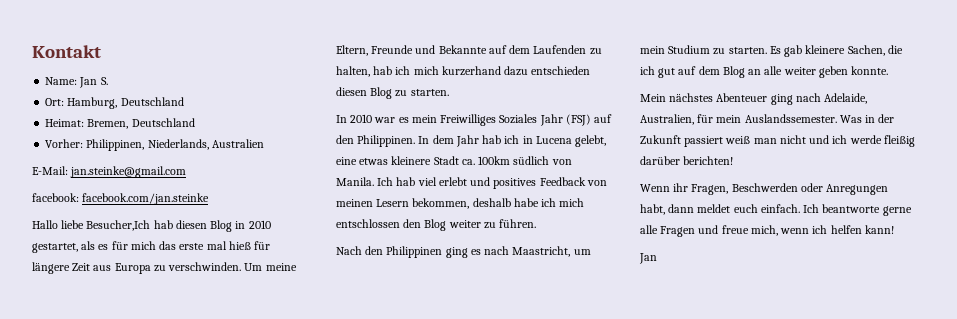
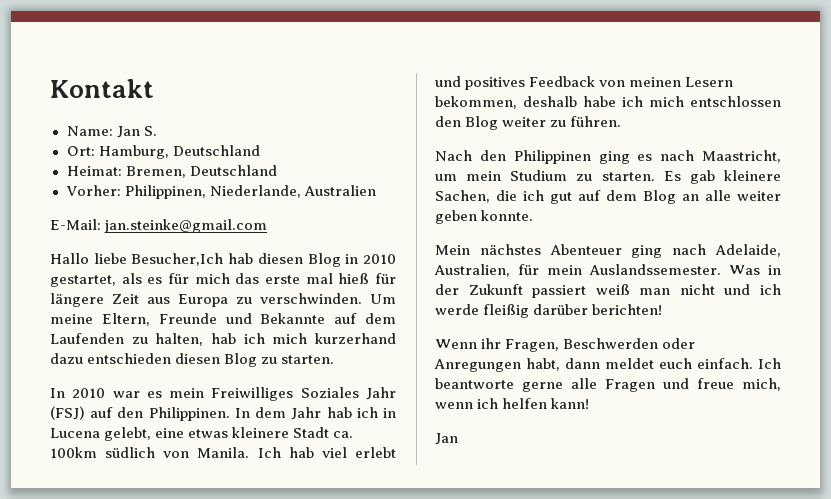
[147,139,209,150] Niederlands, -> [209,185,301,198] Niederlande,
[32,193,210,205] // facebook: facebook.com/jan.steinke -> (268, 226) none

